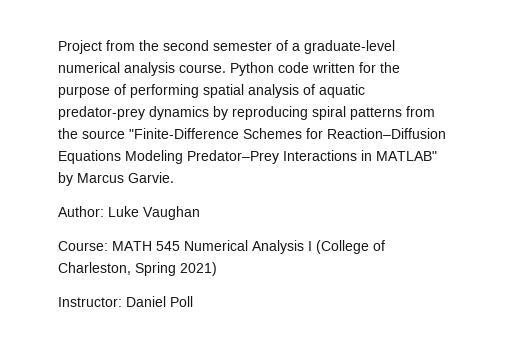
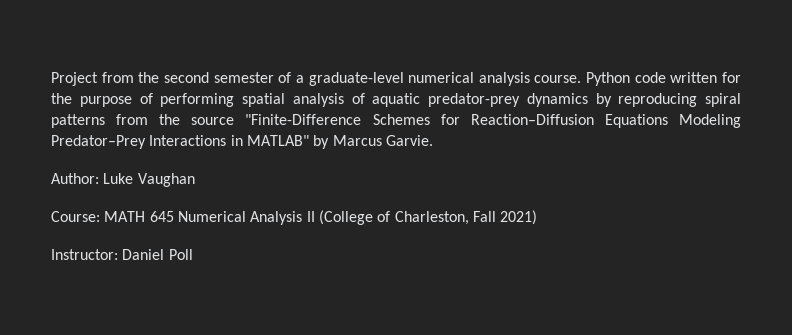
[156,241,180,251] 545 -> [149,211,174,222] 645
[308,241,312,251] I -> [306,211,315,222] II
[135,262,176,276] Spring -> [472,211,496,222] Fall

